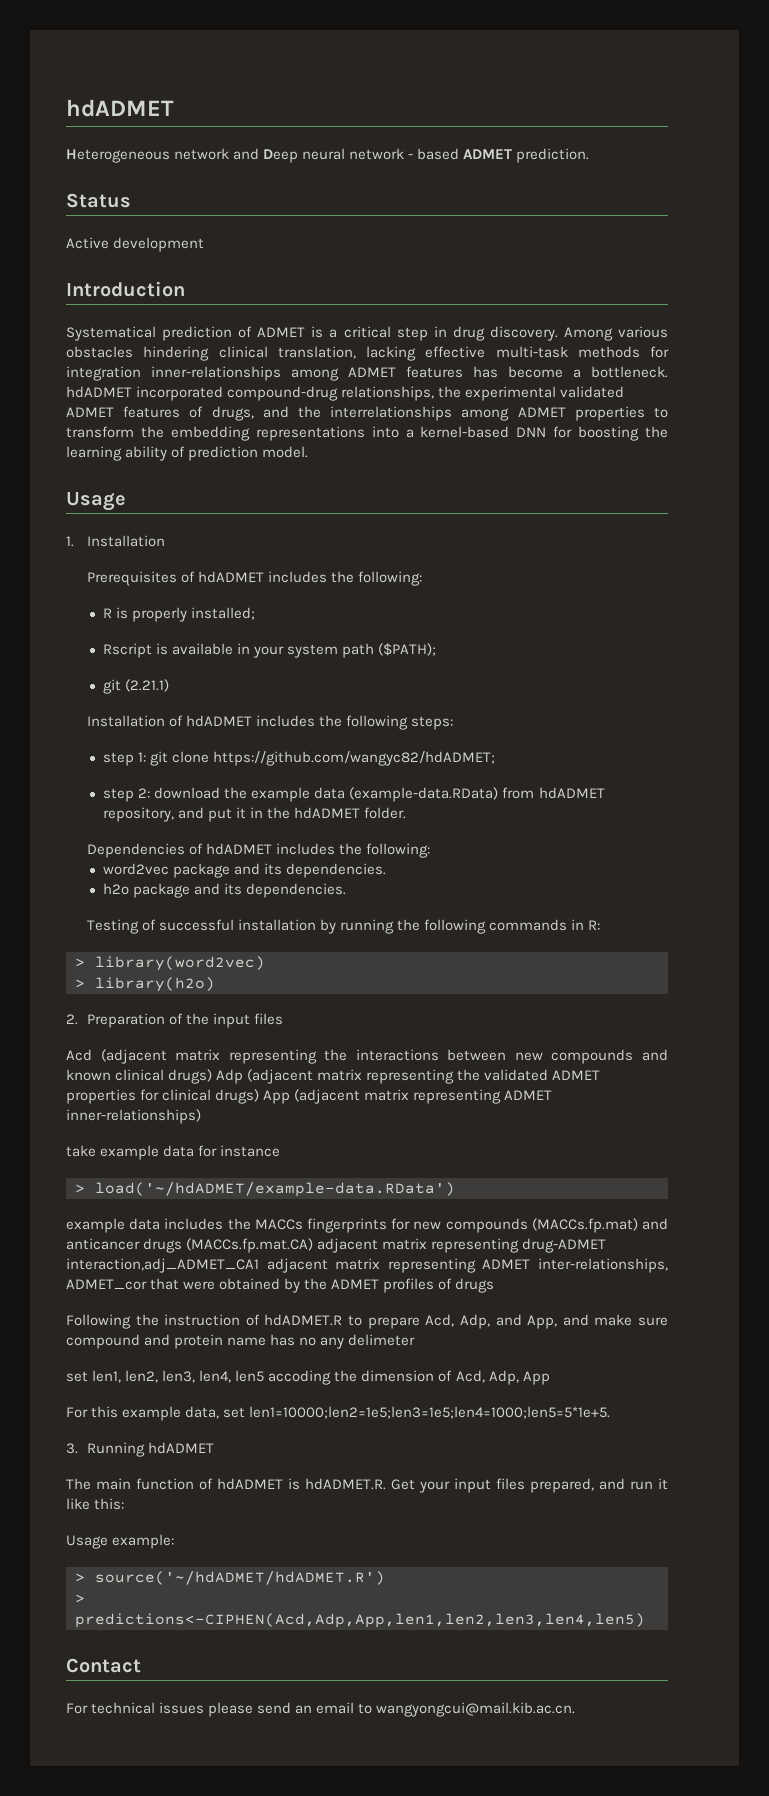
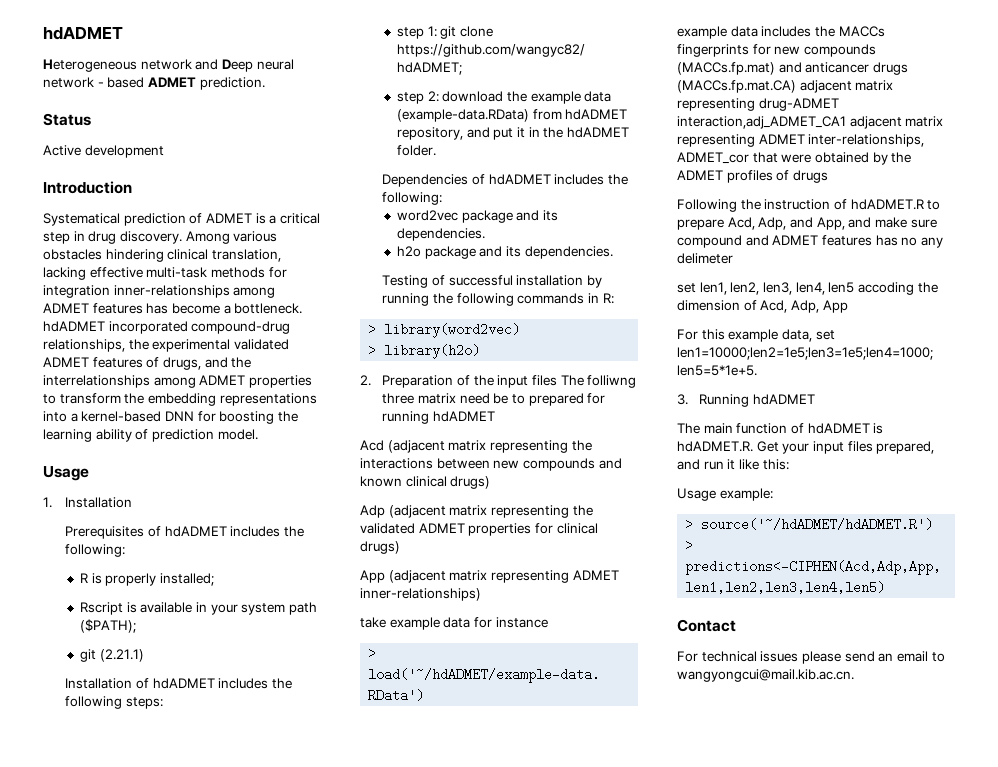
(283, 1019) none -> [560,375,637,388] [382,393,606,406] [382,411,495,424] The folliwng three matrix need be to prepared for running hdADMET
(213, 1076) none -> (491, 482) //
(260, 1096) none -> (400, 547) //
[174,1334,267,1349] protein name -> [772,235,872,246] ADMET features

